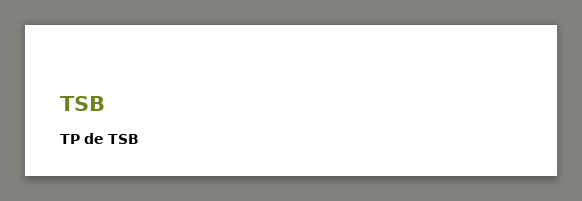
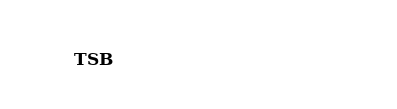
[60,96,105,111] [60,133,139,144] TSB // TP de TSB -> [74,53,113,65] TSB

